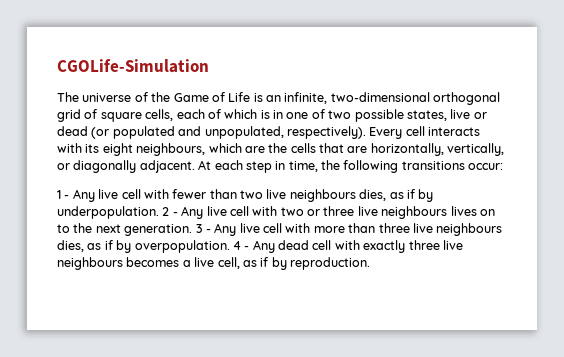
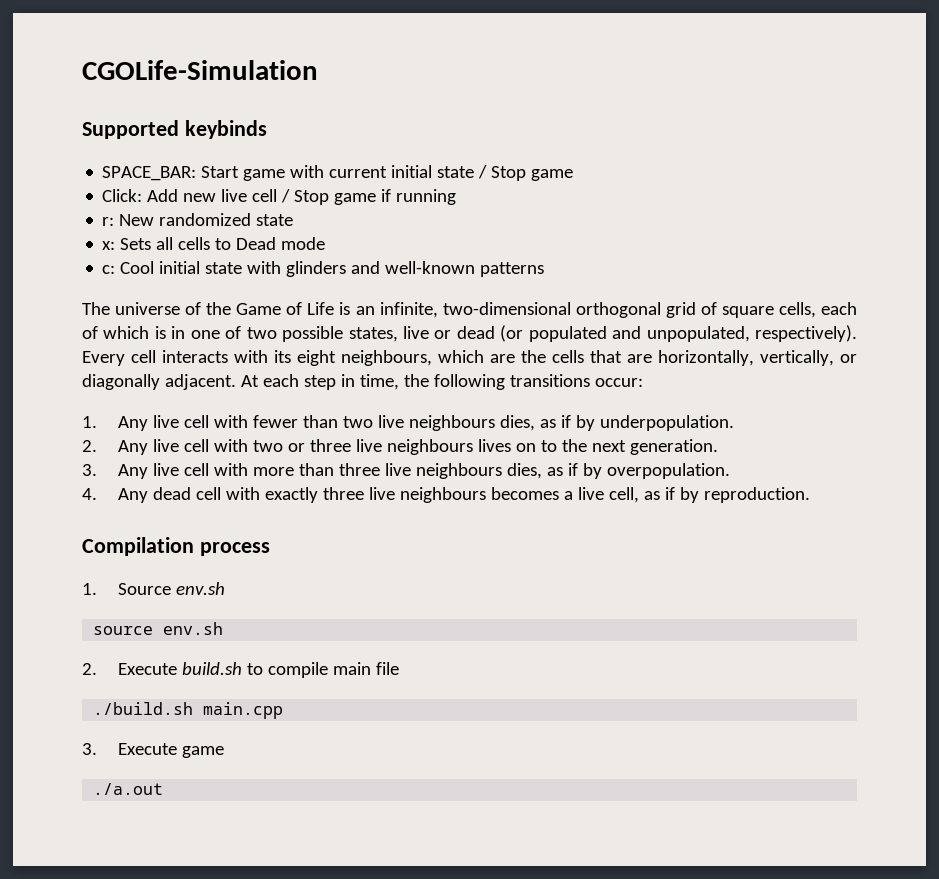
(209, 66) none -> [82,120,267,139] [102,165,574,181] [102,189,457,205] [102,213,294,226] [102,237,326,250] [102,261,545,277] // Supported keybinds // SPACE_BAR: Start game with current initial state / Stop game // Click: Add new live cell / Stop game if running // r: New randomized state // x: Sets all cells to Dead mode // c: Cool initial state with glinders and well-known patterns
[57,190,70,199] 1 - -> [82,416,97,428] 1.
[162,207,178,216] 2 - -> [82,440,97,452] // 2.
[195,224,211,233] 3 - -> [82,464,97,476] // 3.
[232,241,250,250] 4 - -> [82,488,97,500] // 4.
(370, 263) none -> [82,537,270,556] [82,582,226,595] [93,622,224,635] [82,662,400,678] [93,702,284,719] [82,743,225,758] [93,783,164,795] // Compilation process // 1. Source env.sh // source env.sh // 2. Execute build.sh to compile main file // ./build.sh main.cpp // 3. Execute game // ./a.out

